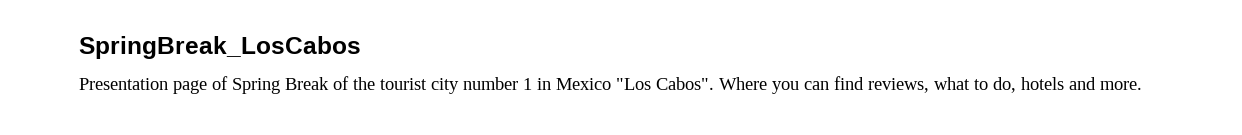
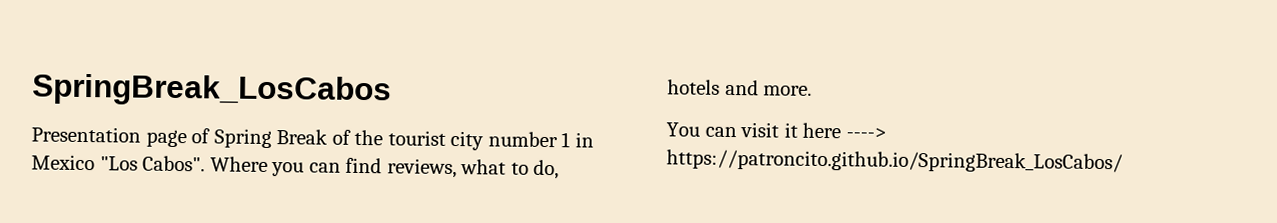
(1142, 85) none -> [666,122,887,139] [666,149,1123,174] // You can visit it here ----> https://patroncito.github.io/SpringBreak_LosCabos/

